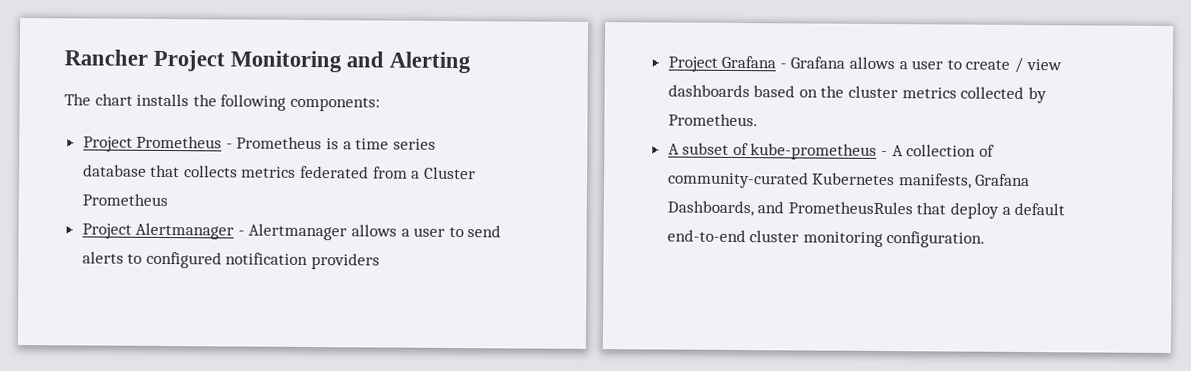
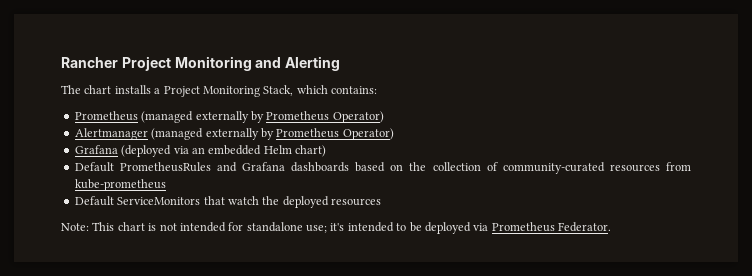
[192,94,380,112] [82,135,436,152] [82,164,476,180] [81,193,168,207] [81,222,502,241] [81,251,381,270] [667,55,1062,73] [667,84,1047,104] [667,113,758,127] [667,142,995,160] [666,171,1031,189] [666,200,1066,219] [666,229,986,248] the following components: // Project Prometheus - Prometheus is a time series database that collects metrics federated from a Cluster Prometheus // Project Alertmanager - Alertmanager allows a user to send alerts to configured notification providers // Project Grafana - Grafana allows a user to create / view dashboards based on the cluster metrics collected by Prometheus. // A subset of kube-prometheus - A collection of community-curated Kubernetes manifests, Grafana Dashboards, and PrometheusRules that deploy a default end-to-end cluster monitoring configuration. -> [154,85,377,97] [74,111,384,123] [74,128,394,140] [74,145,326,157] [74,162,691,174] [74,179,166,191] [74,196,381,208] [61,222,611,234] a Project Monitoring Stack, which contains: // Prometheus (managed externally by Prometheus Operator) // Alertmanager (managed externally by Prometheus Operator) // Grafana (deployed via an embedded Helm chart) // Default PrometheusRules and Grafana dashboards based on the collection of community-curated resources from kube-prometheus // Default ServiceMonitors that watch the deployed resources // Note: This chart is not intended for standalone use; it's intended to be deployed via Prometheus Federator.

